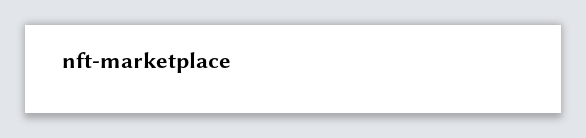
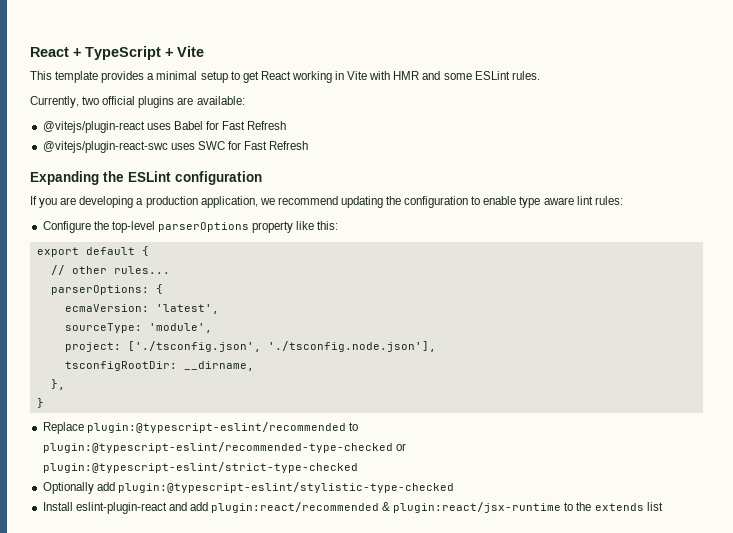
[62,52,231,73] nft-marketplace -> [30,46,204,60] [30,71,540,83] [30,96,245,108] [42,121,287,133] [42,141,309,153] [30,171,262,185] [30,196,623,208] [42,221,339,233] [36,246,149,257] [50,265,170,275] [50,284,163,295] [64,304,219,314] [64,323,212,333] [64,341,436,352] [64,361,254,371] [50,379,65,390] [36,398,44,408] [42,422,358,434] [42,442,406,453] [42,462,358,473] [42,482,454,494] [42,502,663,514] React + TypeScript + Vite // This template provides a minimal setup to get React working in Vite with HMR and some ESLint rules. // Currently, two official plugins are available: // @vitejs/plugin-react uses Babel for Fast Refresh // @vitejs/plugin-react-swc uses SWC for Fast Refresh // Expanding the ESLint configuration // If you are developing a production application, we recommend updating the configuration to enable type aware lint rules: // Configure the top-level parserOptions property like this: // export default { // // other rules... // parserOptions: { // ecmaVersion: 'latest', // sourceType: 'module', // project: ['./tsconfig.json', './tsconfig.node.json'], // tsconfigRootDir: __dirname, // }, // } // Replace plugin:@typescript-eslint/recommended to plugin:@typescript-eslint/recommended-type-checked or plugin:@typescript-eslint/strict-type-checked // Optionally add plugin:@typescript-eslint/stylistic-type-checked // Install eslint-plugin-react and add plugin:react/recommended & plugin:react/jsx-runtime to the extends list

